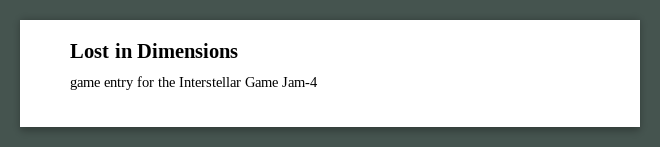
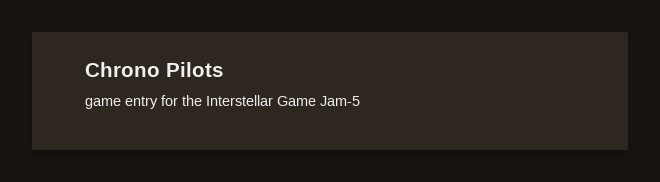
[70,43,239,58] Lost in Dimensions -> [85,62,223,77] Chrono Pilots
[282,77,318,87] Jam-4 -> [320,96,360,106] Jam-5

